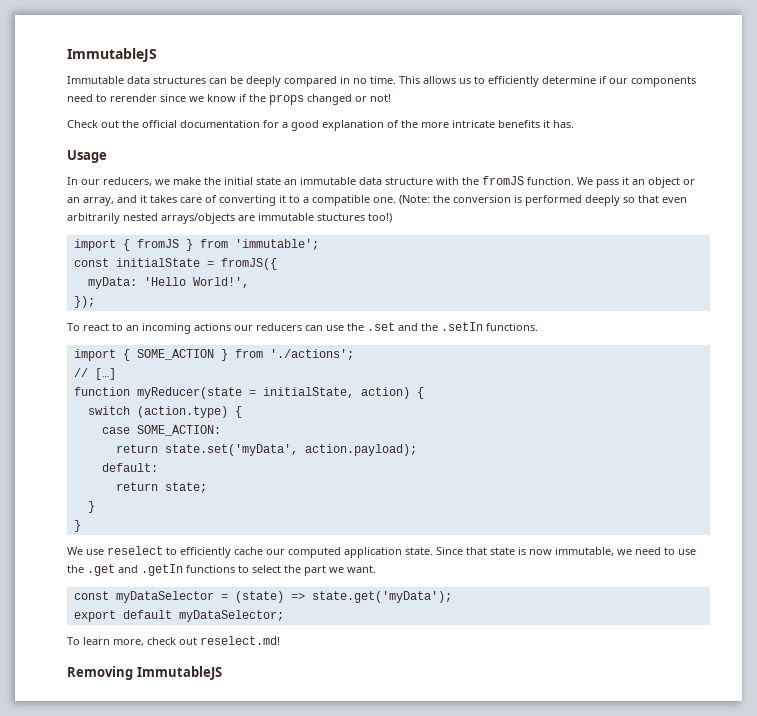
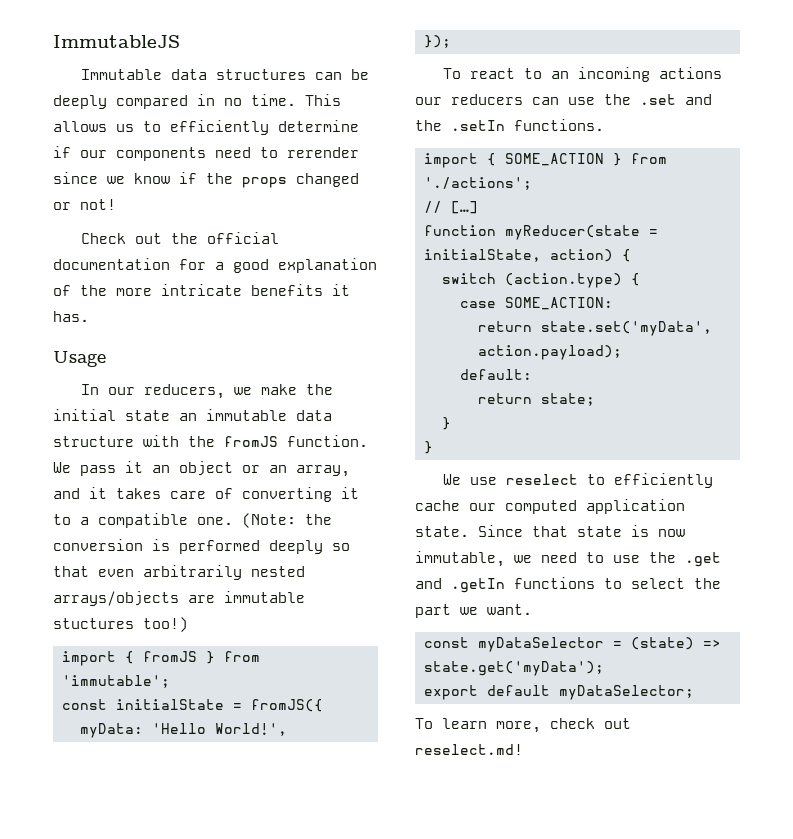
[67,666,222,680] // Removing ImmutableJS -> (523, 749) none

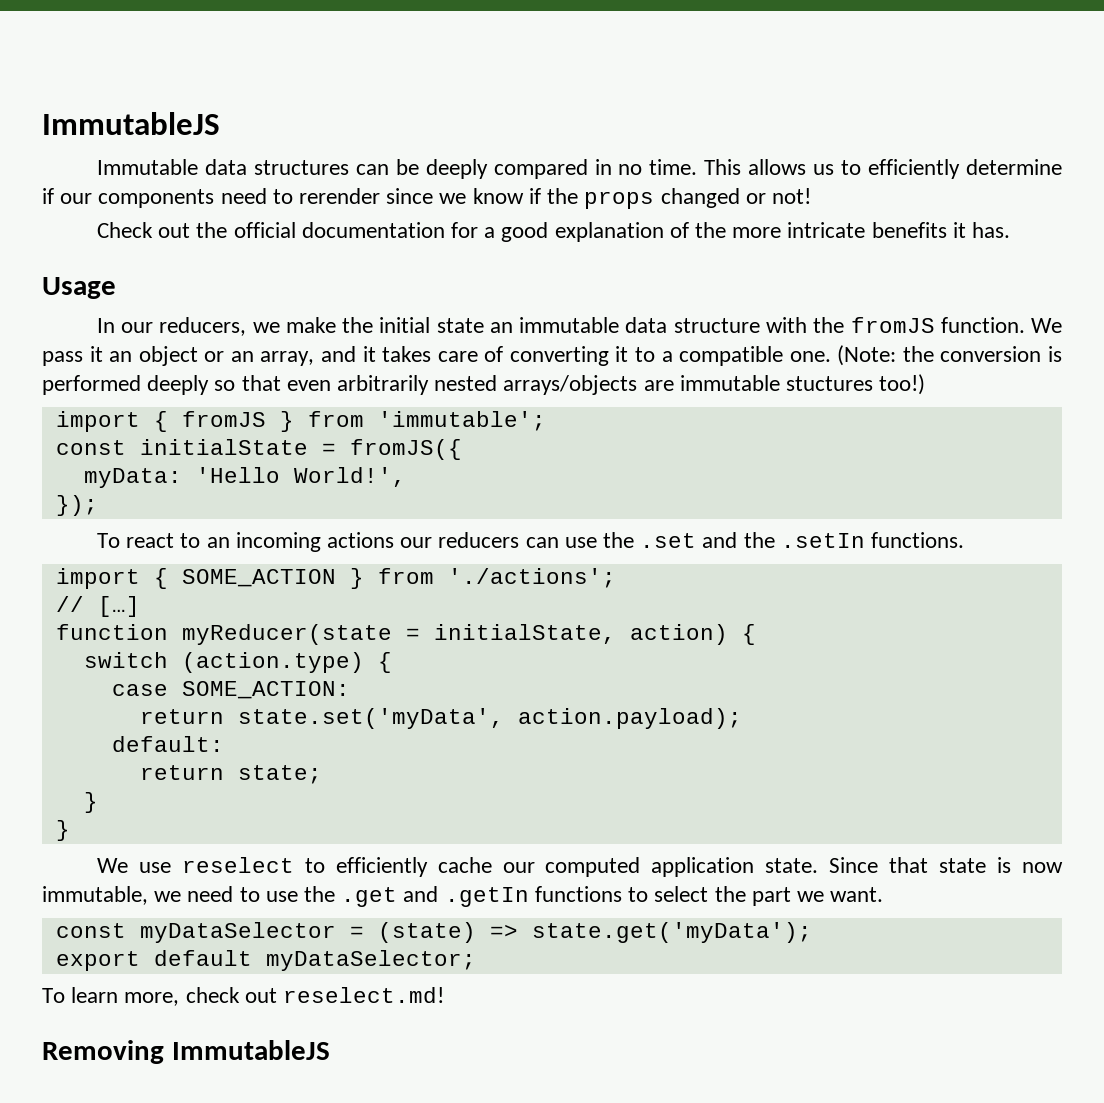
(523, 749) none -> [42,1040,330,1064] // Removing ImmutableJS

